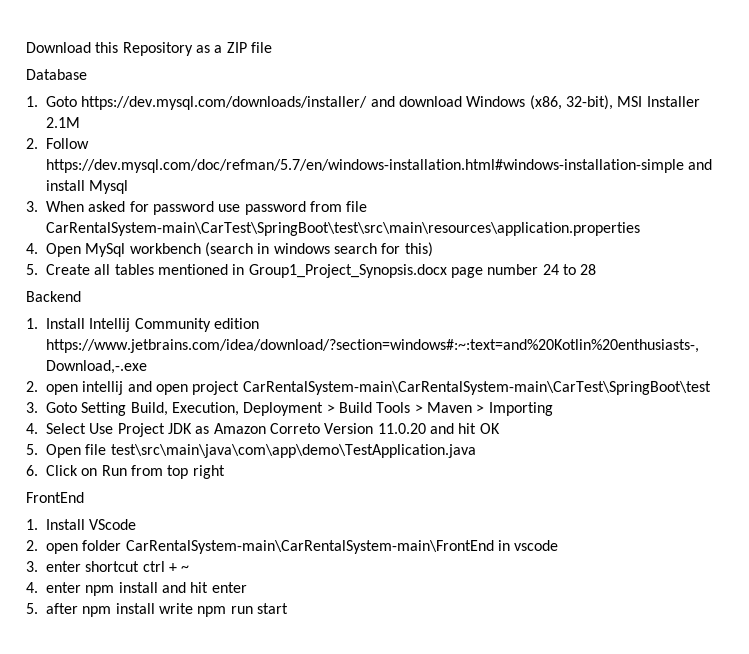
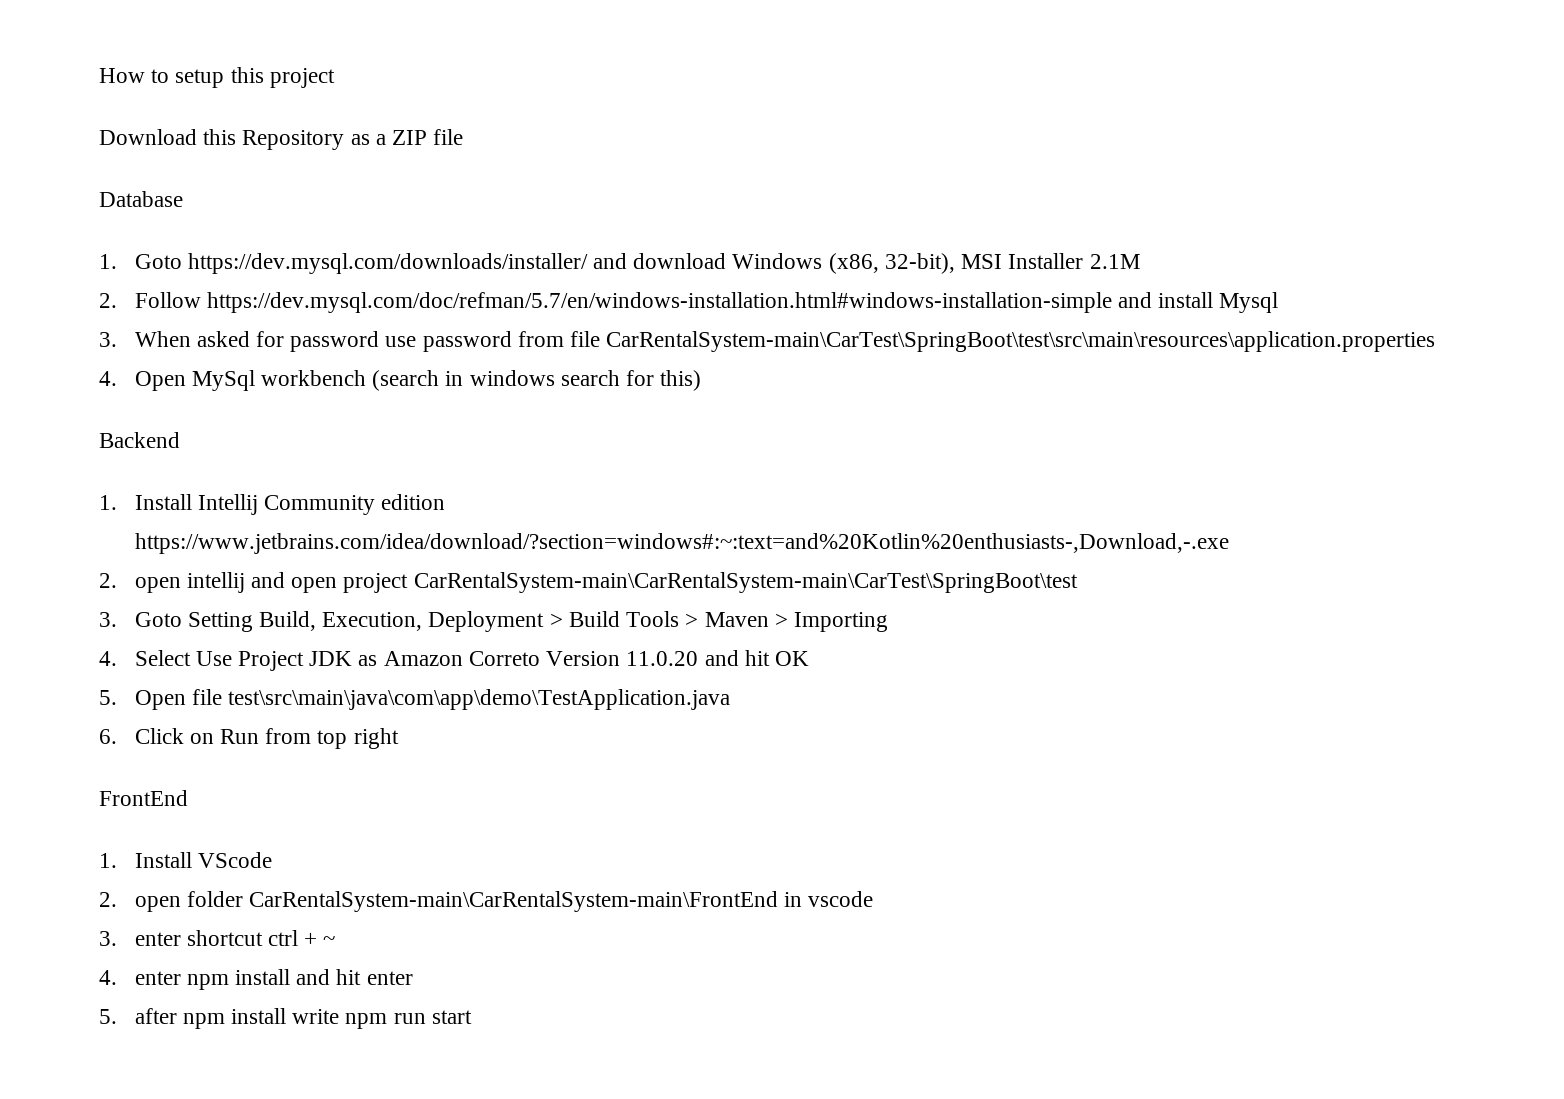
(26, 47) none -> [99,67,335,88] How to setup this project //
[26,264,597,278] // 5. Create all tables mentioned in Group1_Project_Synopsis.docx page number 24 to 28 -> (702, 380) none

